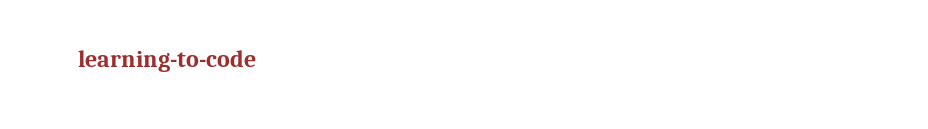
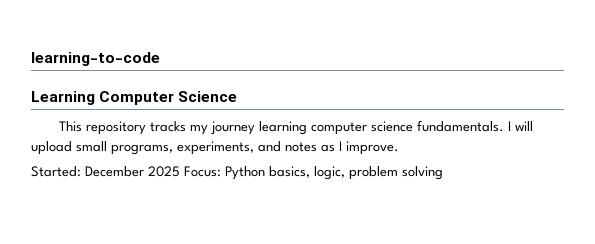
(256, 61) none -> [31,91,238,105] [58,120,533,135] [31,141,399,155] [31,166,443,180] // Learning Computer Science // This repository tracks my journey learning computer science fundamentals. I will upload small programs, experiments, and notes as I improve. // Started: December 2025 Focus: Python basics, logic, problem solving

